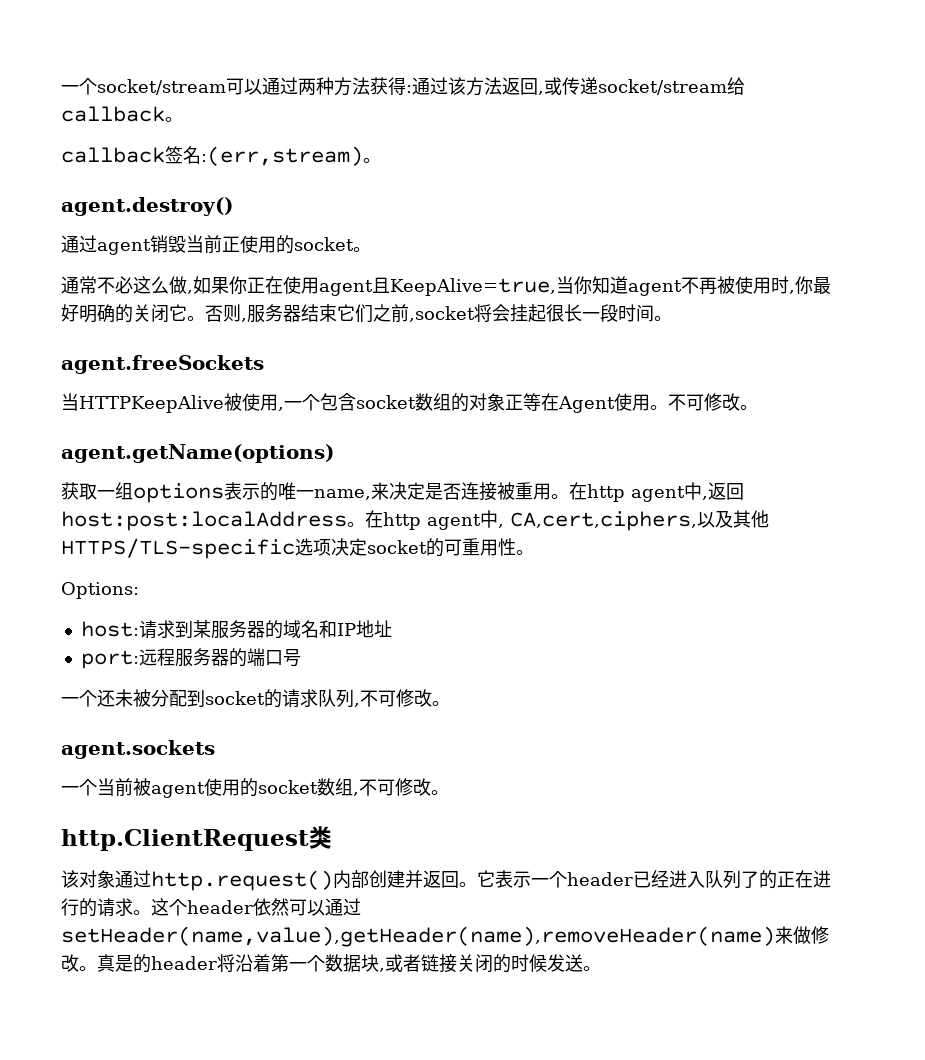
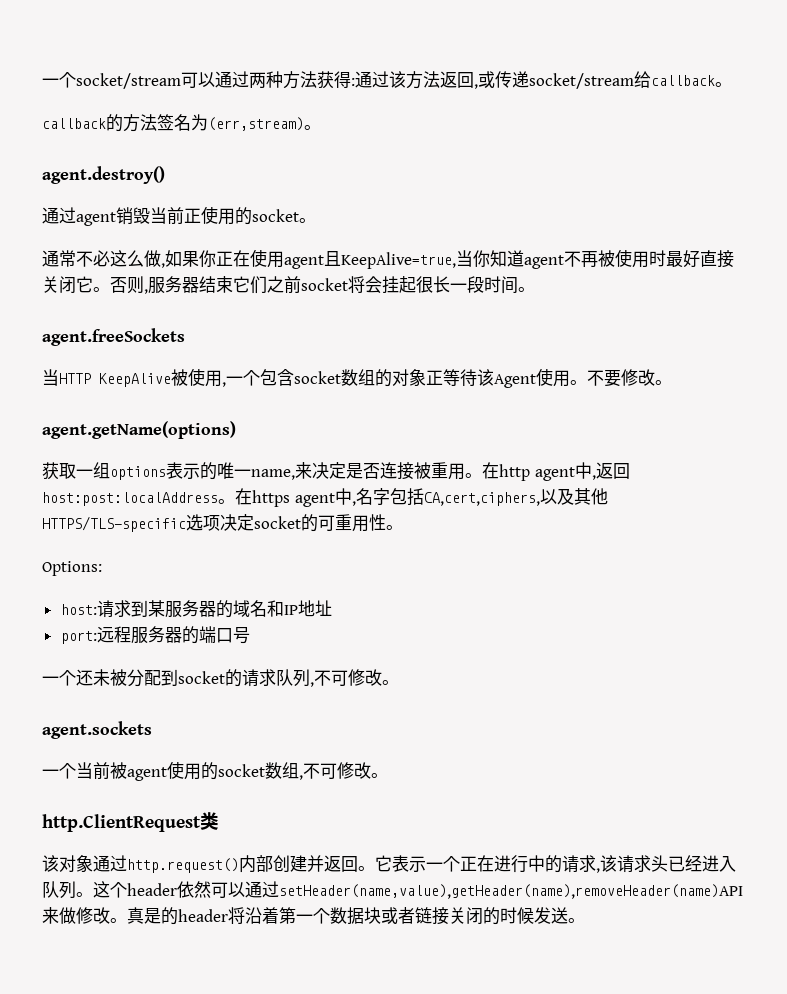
[165,146,363,166] 签名:(err,stream) -> [106,114,304,132] 的方法签名为(err,stream)
[789,276,831,294] [61,304,133,323] ,你最好明确的 -> [666,250,734,268] 最好直接
[409,306,475,322] ,socket -> [301,278,348,291] socket
[79,395,224,413] HTTPKeepAlive -> [59,373,171,387] HTTP KeepAlive
[541,393,559,411] 在 -> [460,369,494,387] 待该
[686,394,704,411] 可 -> [604,370,621,387] 要
[383,510,504,530] http agent中, -> [252,488,424,507] https agent中,名字包括
[567,870,831,889] [61,898,133,917] header已经进入队列了的正在进行的请求 -> [460,855,736,873] [42,881,76,899] 正在进行中的请求,该请求头已经进入队列
[61,926,775,947] setHeader(name,value),getHeader(name),removeHeader(name) -> [279,884,743,899] setHeader(name,value),getHeader(name),removeHeader(name)API
[379,968,385,972] , -> (381, 915) none

